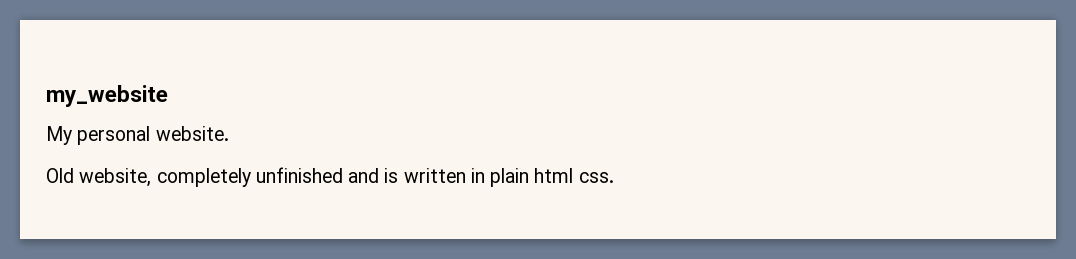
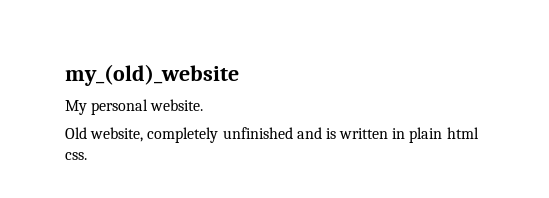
[46,85,168,107] my_website -> [65,64,239,86] my_(old)_website

